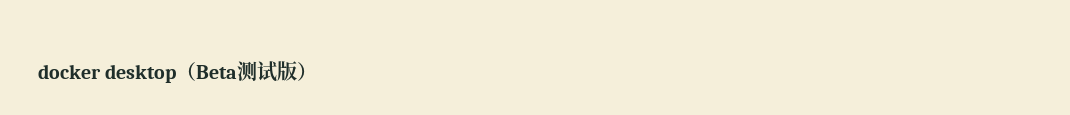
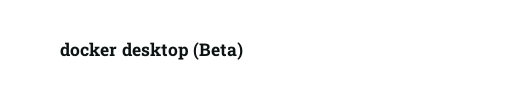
[176,61,318,82] （Beta测试版） -> [193,42,244,60] (Beta)

